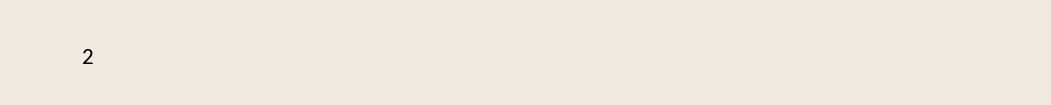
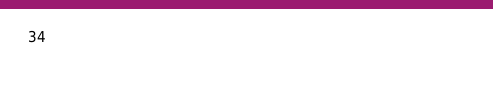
[82,49,94,64] 2 -> [28,30,46,43] 34

